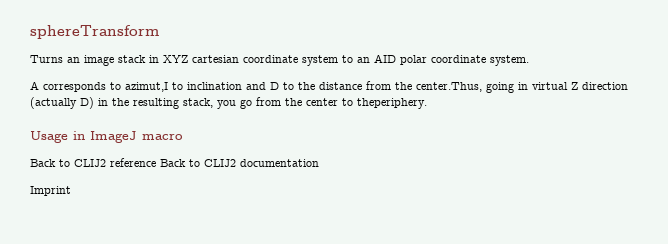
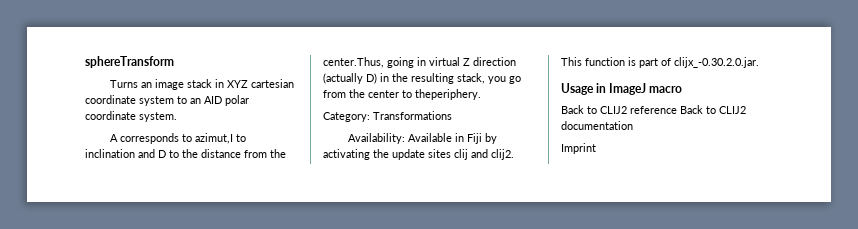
(427, 103) none -> [323,111,452,122] [348,133,498,144] [323,149,514,160] [561,57,759,68] // Category: Transformations // Availability: Available in Fiji by activating the update sites clij and clij2. This function is part of clijx_-0.30.2.0.jar.

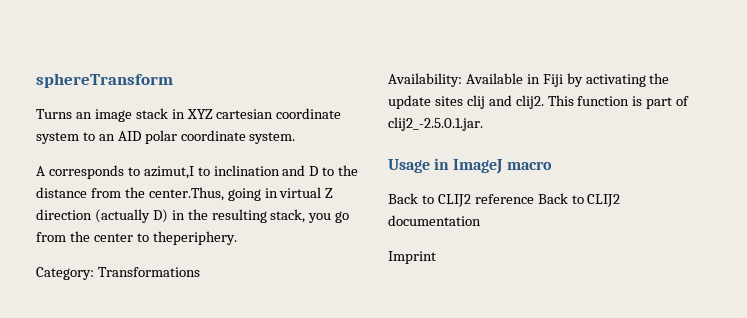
[674,57,759,68] clijx_-0.30.2.0.jar. -> [388,117,483,131] clij2_-2.5.0.1.jar.

